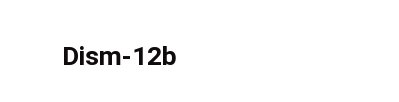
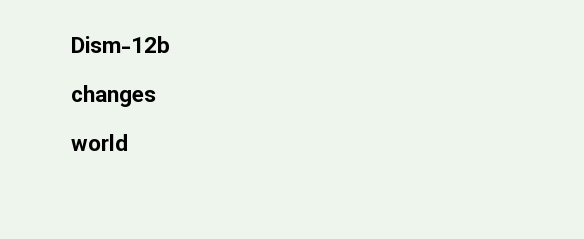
(177, 55) none -> [71,85,156,107] [71,134,128,151] // changes // world

